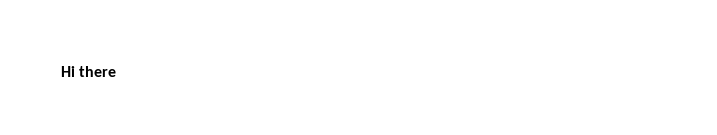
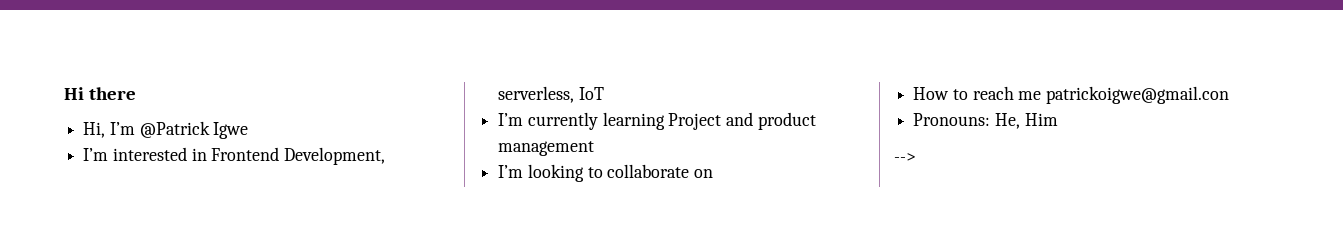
(117, 71) none -> [83,121,249,139] [83,147,386,165] [498,86,604,103] [498,112,816,130] [498,141,595,156] [498,164,714,182] [913,86,1230,104] [913,113,1058,129] [894,153,916,162] // Hi, I’m @Patrick Igwe // I’m interested in Frontend Development, serverless, IoT // I’m currently learning Project and product management // I’m looking to collaborate on // How to reach me patrickoigwe@gmail.con // Pronouns: He, Him // -->

